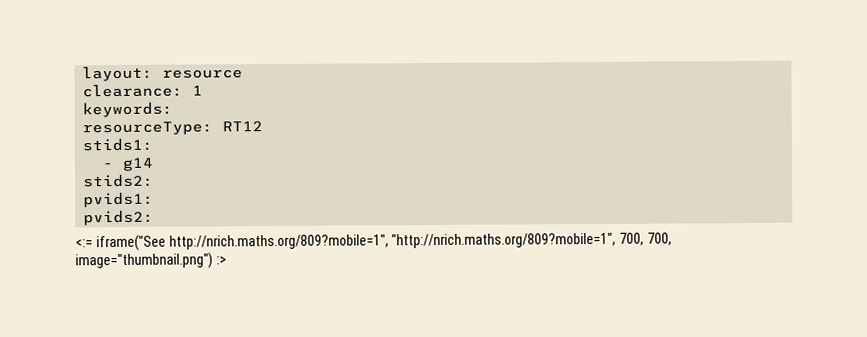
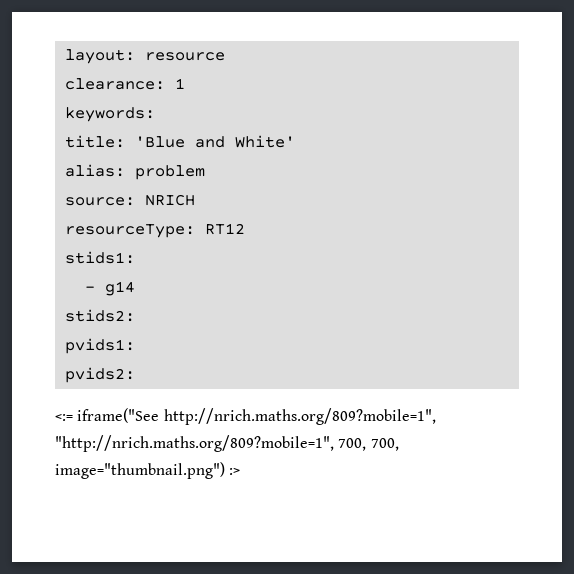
(174, 109) none -> [64,135,295,148] [64,164,205,180] [64,194,195,206] // title: 'Blue and White' // alias: problem // source: NRICH

